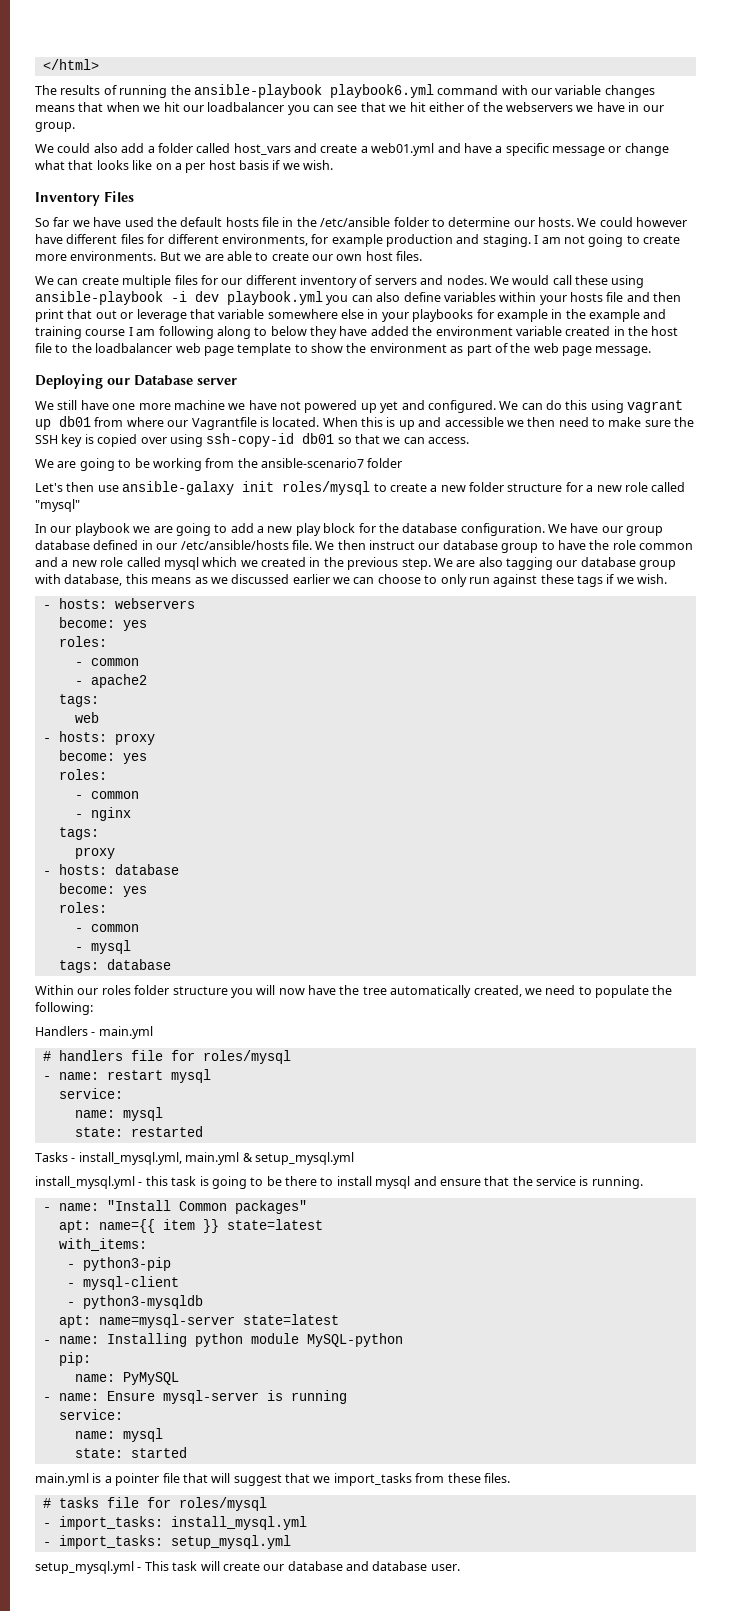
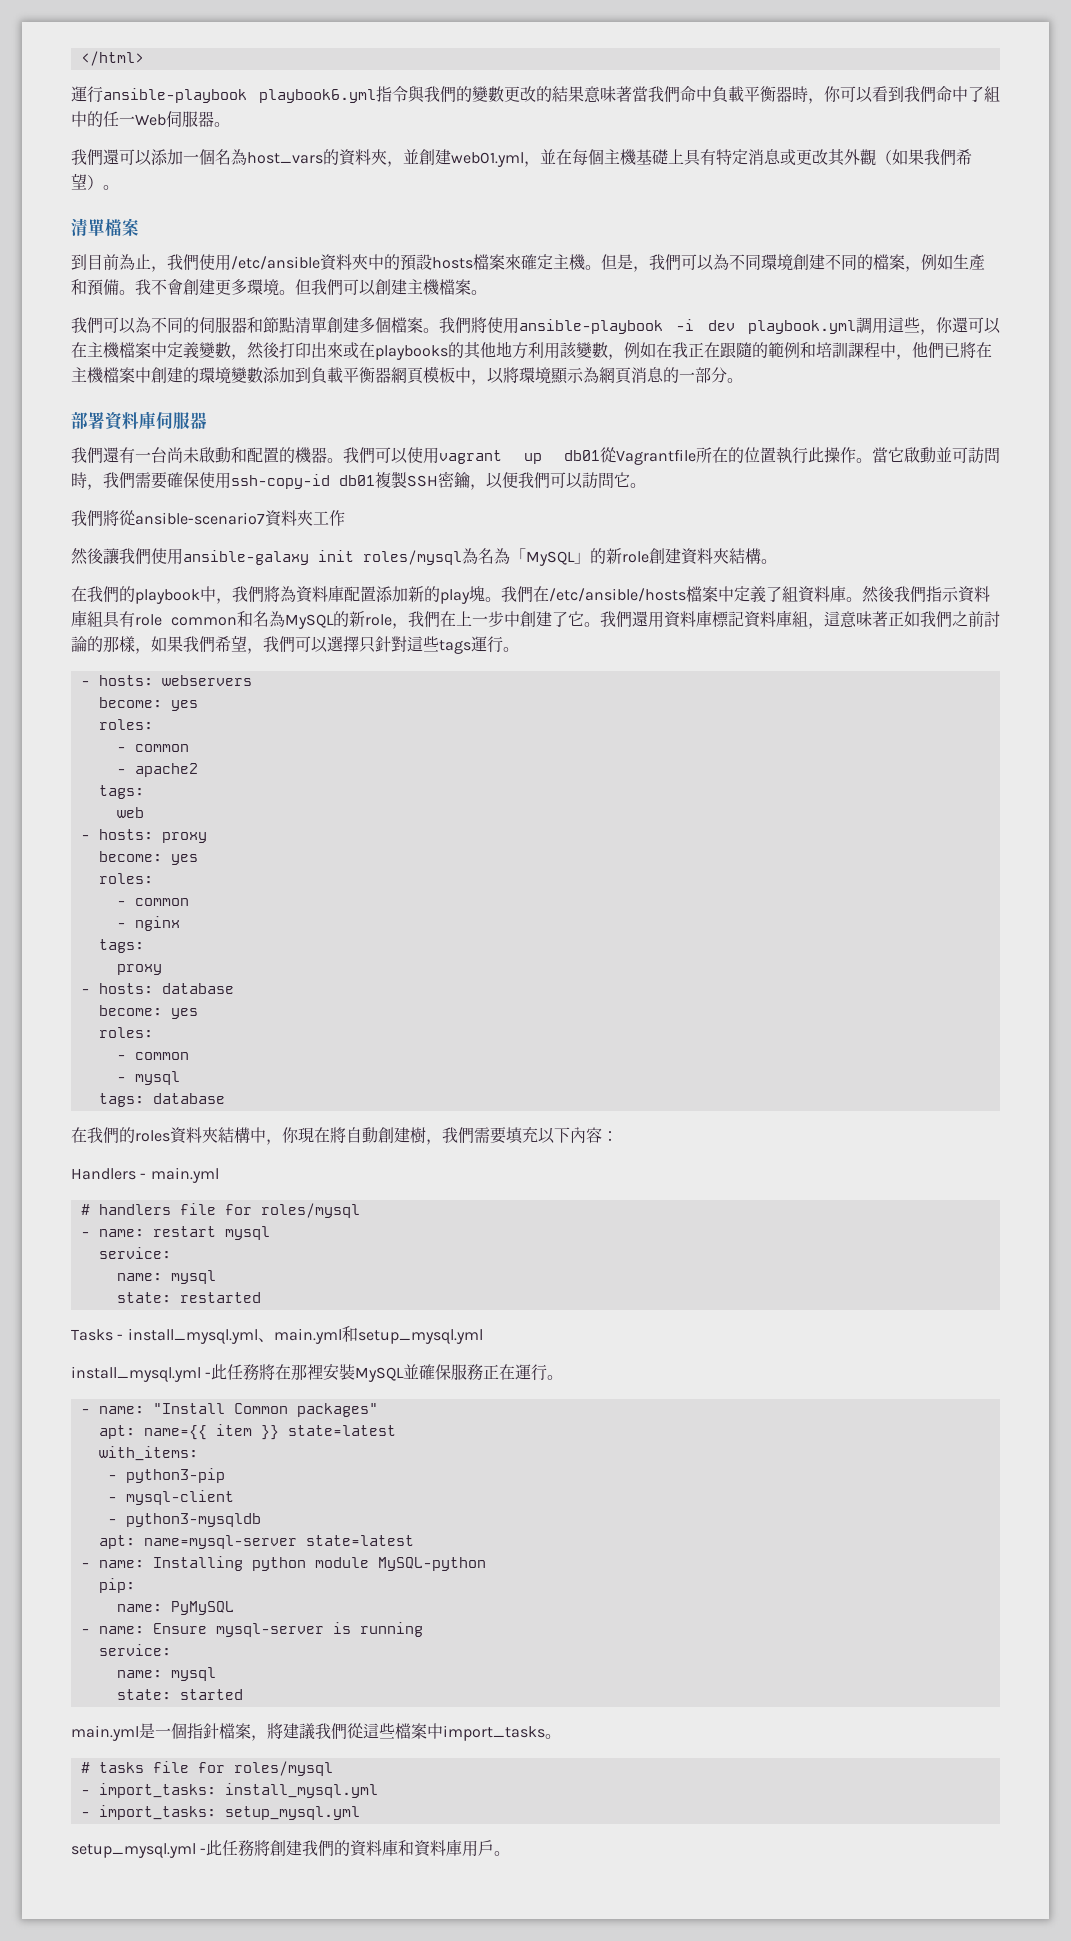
[35,84,655,98] [35,102,664,115] [35,122,75,132] [35,143,669,156] [35,160,334,173] [35,191,134,206] [35,217,688,227] [35,234,680,247] [35,251,423,261] [35,275,645,288] [35,291,682,305] [35,309,667,322] [35,326,679,339] [35,343,652,356] [35,374,237,389] [35,400,684,413] [35,416,695,430] [35,433,470,447] [35,458,403,471] [35,481,686,495] [35,499,80,512] [35,523,664,536] [35,540,693,553] [35,557,677,570] [35,574,668,587] The results of running the ansible-playbook playbook6.yml command with our variable changes means that when we hit our loadbalancer you can see that we hit either of the webservers we have in our group. // We could also add a folder called host_vars and create a web01.yml and have a specific message or change what that looks like on a per host basis if we wish. // Inventory Files // So far we have used the default hosts file in the /etc/ansible folder to determine our hosts. We could however have different files for different environments, for example production and staging. I am not going to create more environments. But we are able to create our own host files. // We can create multiple files for our different inventory of servers and nodes. We would call these using ansible-playbook -i dev playbook.yml you can also define variables within your hosts file and then print that out or leverage that variable somewhere else in your playbooks for example in the example and training course I am following along to below they have added the environment variable created in the host file to the loadbalancer web page template to show the environment as part of the web page message. // Deploying our Database server // We still have one more machine we have not powered up yet and configured. We can do this using vagrant up db01 from where our Vagrantfile is located. When this is up and accessible we then need to make sure the SSH key is copied over using ssh-copy-id db01 so that we can access. // We are going to be working from the ansible-scenario7 folder // Let's then use ansible-galaxy init roles/mysql to create a new folder structure for a new role called "mysql" // In our playbook we are going to add a new play block for the database configuration. We have our group database defined in our /etc/ansible/hosts file. We then instruct our database group to have the role common and a new role called mysql which we created in the previous step. We are also tagging our database group with database, this means as we discussed earlier we can choose to only run against these tags if we wish. -> [71,86,1000,104] [71,111,230,127] [71,149,972,167] [71,173,119,190] [71,218,139,236] [71,254,985,272] [71,279,487,296] [71,317,1002,335] [71,341,992,360] [71,366,743,385] [71,411,207,430] [71,447,1000,465] [71,471,646,490] [71,510,345,527] [71,548,777,566] [71,585,990,604] [71,610,1000,629] [71,635,519,654] 運行ansible-playbook playbook6.yml指令與我們的變數更改的結果意味著當我們命中負載平衡器時，你可以看到我們命中了組中的任一Web伺服器。 // 我們還可以添加一個名為host_vars的資料夾，並創建web01.yml，並在每個主機基礎上具有特定消息或更改其外觀（如果我們希望）。 // 清單檔案 // 到目前為止，我們使用/etc/ansible資料夾中的預設hosts檔案來確定主機。但是，我們可以為不同環境創建不同的檔案，例如生產和預備。我不會創建更多環境。但我們可以創建主機檔案。 // 我們可以為不同的伺服器和節點清單創建多個檔案。我們將使用ansible-playbook -i dev playbook.yml調用這些，你還可以在主機檔案中定義變數，然後打印出來或在playbooks的其他地方利用該變數，例如在我正在跟隨的範例和培訓課程中，他們已將在主機檔案中創建的環境變數添加到負載平衡器網頁模板中，以將環境顯示為網頁消息的一部分。 // 部署資料庫伺服器 // 我們還有一台尚未啟動和配置的機器。我們可以使用vagrant up db01從Vagrantfile所在的位置執行此操作。當它啟動並可訪問時，我們需要確保使用ssh-copy-id db01複製SSH密鑰，以便我們可以訪問它。 // 我們將從ansible-scenario7資料夾工作 // 然後讓我們使用ansible-galaxy init roles/mysql為名為「MySQL」的新role創建資料夾結構。 // 在我們的playbook中，我們將為資料庫配置添加新的play塊。我們在/etc/ansible/hosts檔案中定義了組資料庫。然後我們指示資料庫組具有role common和名為MySQL的新role，我們在上一步中創建了它。我們還用資料庫標記資料庫組，這意味著正如我們之前討論的那樣，如果我們希望，我們可以選擇只針對這些tags運行。
[35,985,673,998] [35,1002,93,1015] Within our roles folder structure you will now have the tree automatically created, we need to populate the following: -> [71,1127,618,1145] 在我們的roles資料夾結構中，你現在將自動創建樹，我們需要填充以下內容：
[78,1152,253,1165] install_mysql.yml, main.yml & -> [127,1326,358,1344] install_mysql.yml、main.yml和
[145,1176,643,1189] this task is going to be there to install mysql and ensure that the service is running. -> [211,1364,564,1382] 此任務將在那裡安裝MySQL並確保服務正在運行。
[92,1473,510,1486] is a pointer file that will suggest that we import_tasks from these files. -> [139,1723,561,1741] 是一個指針檔案，將建議我們從這些檔案中import_tasks。
[144,1561,460,1571] This task will create our database and database user. -> [206,1839,511,1857] 此任務將創建我們的資料庫和資料庫用戶。

